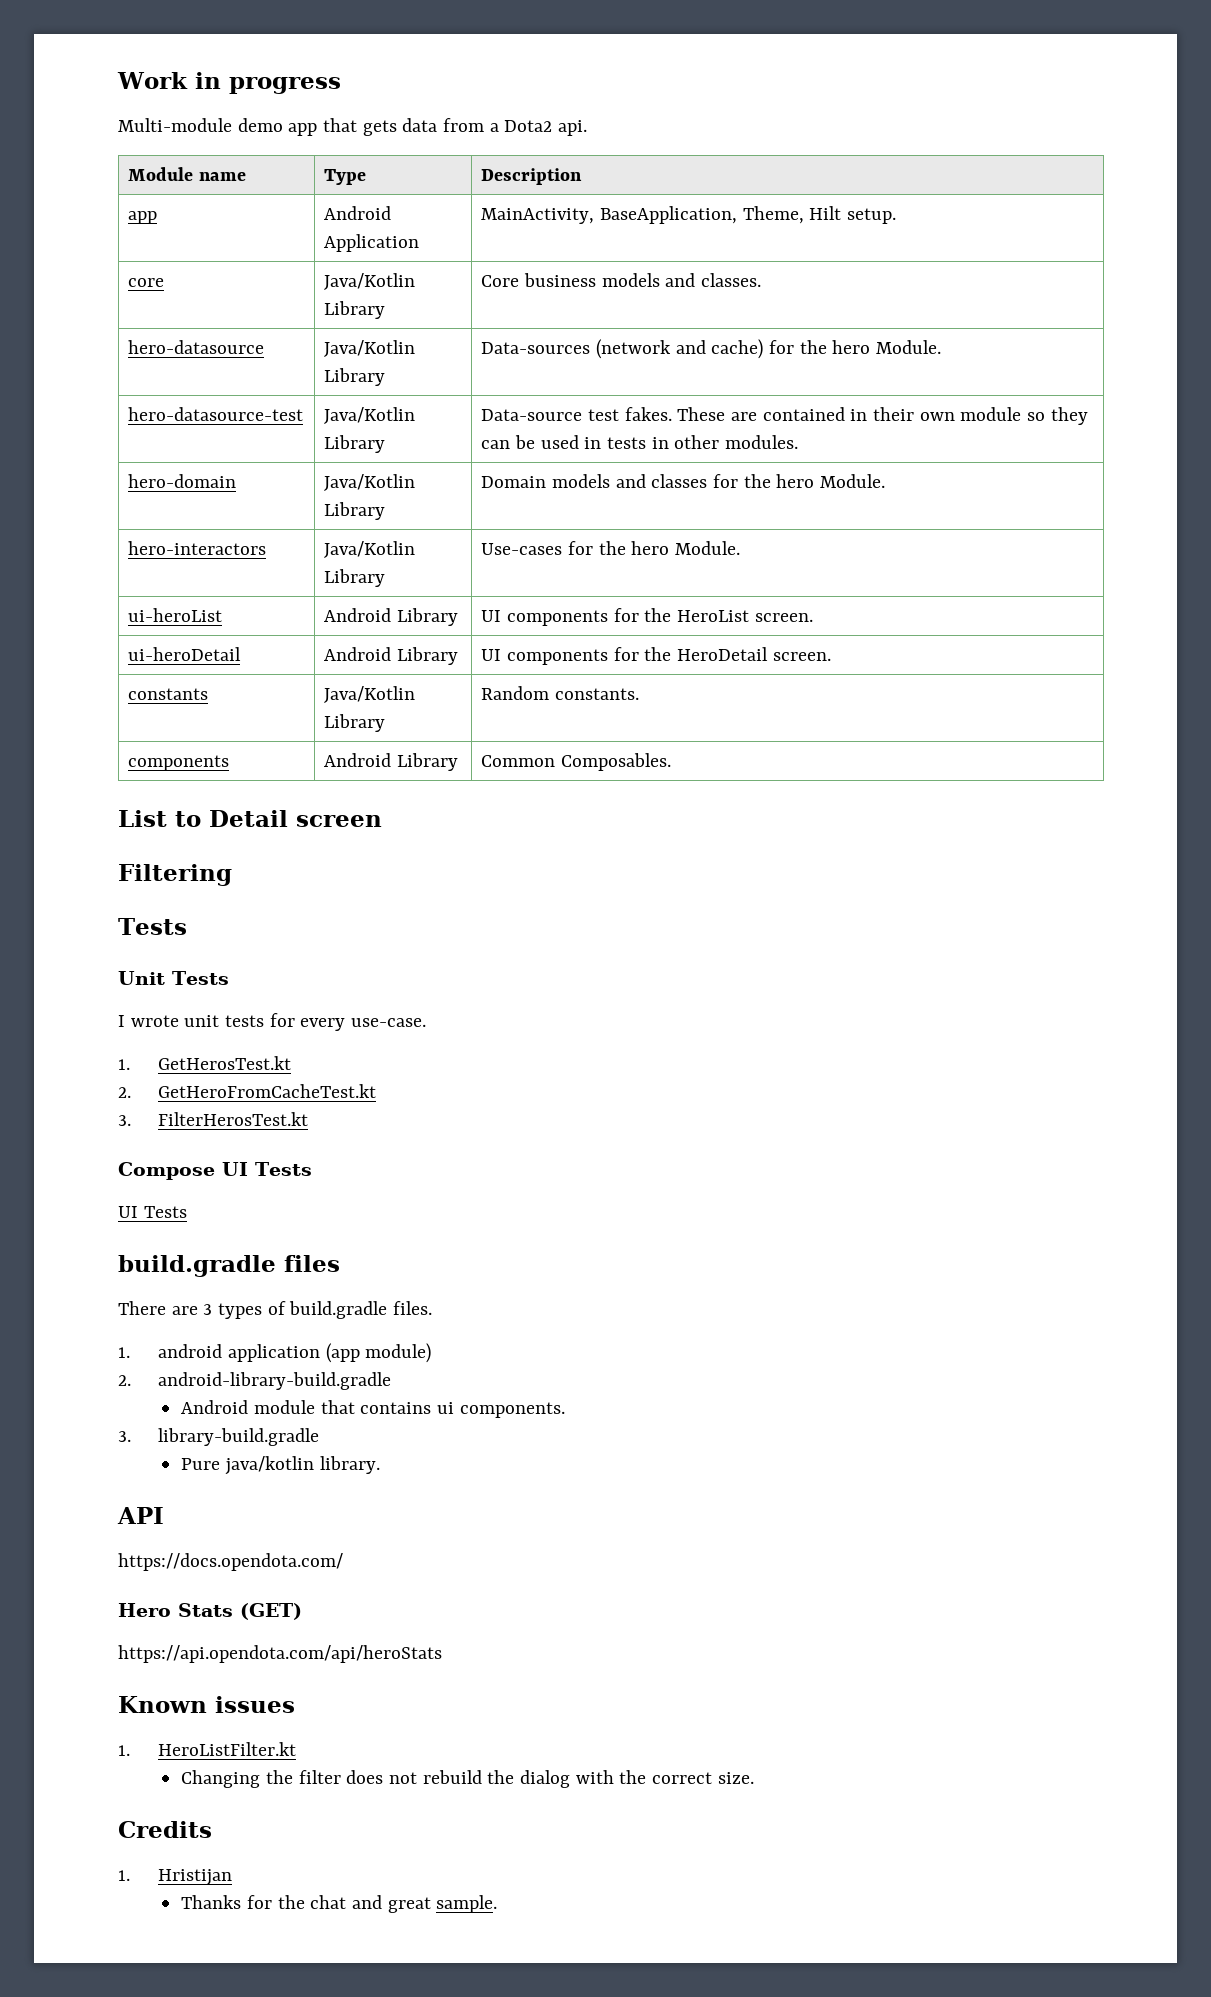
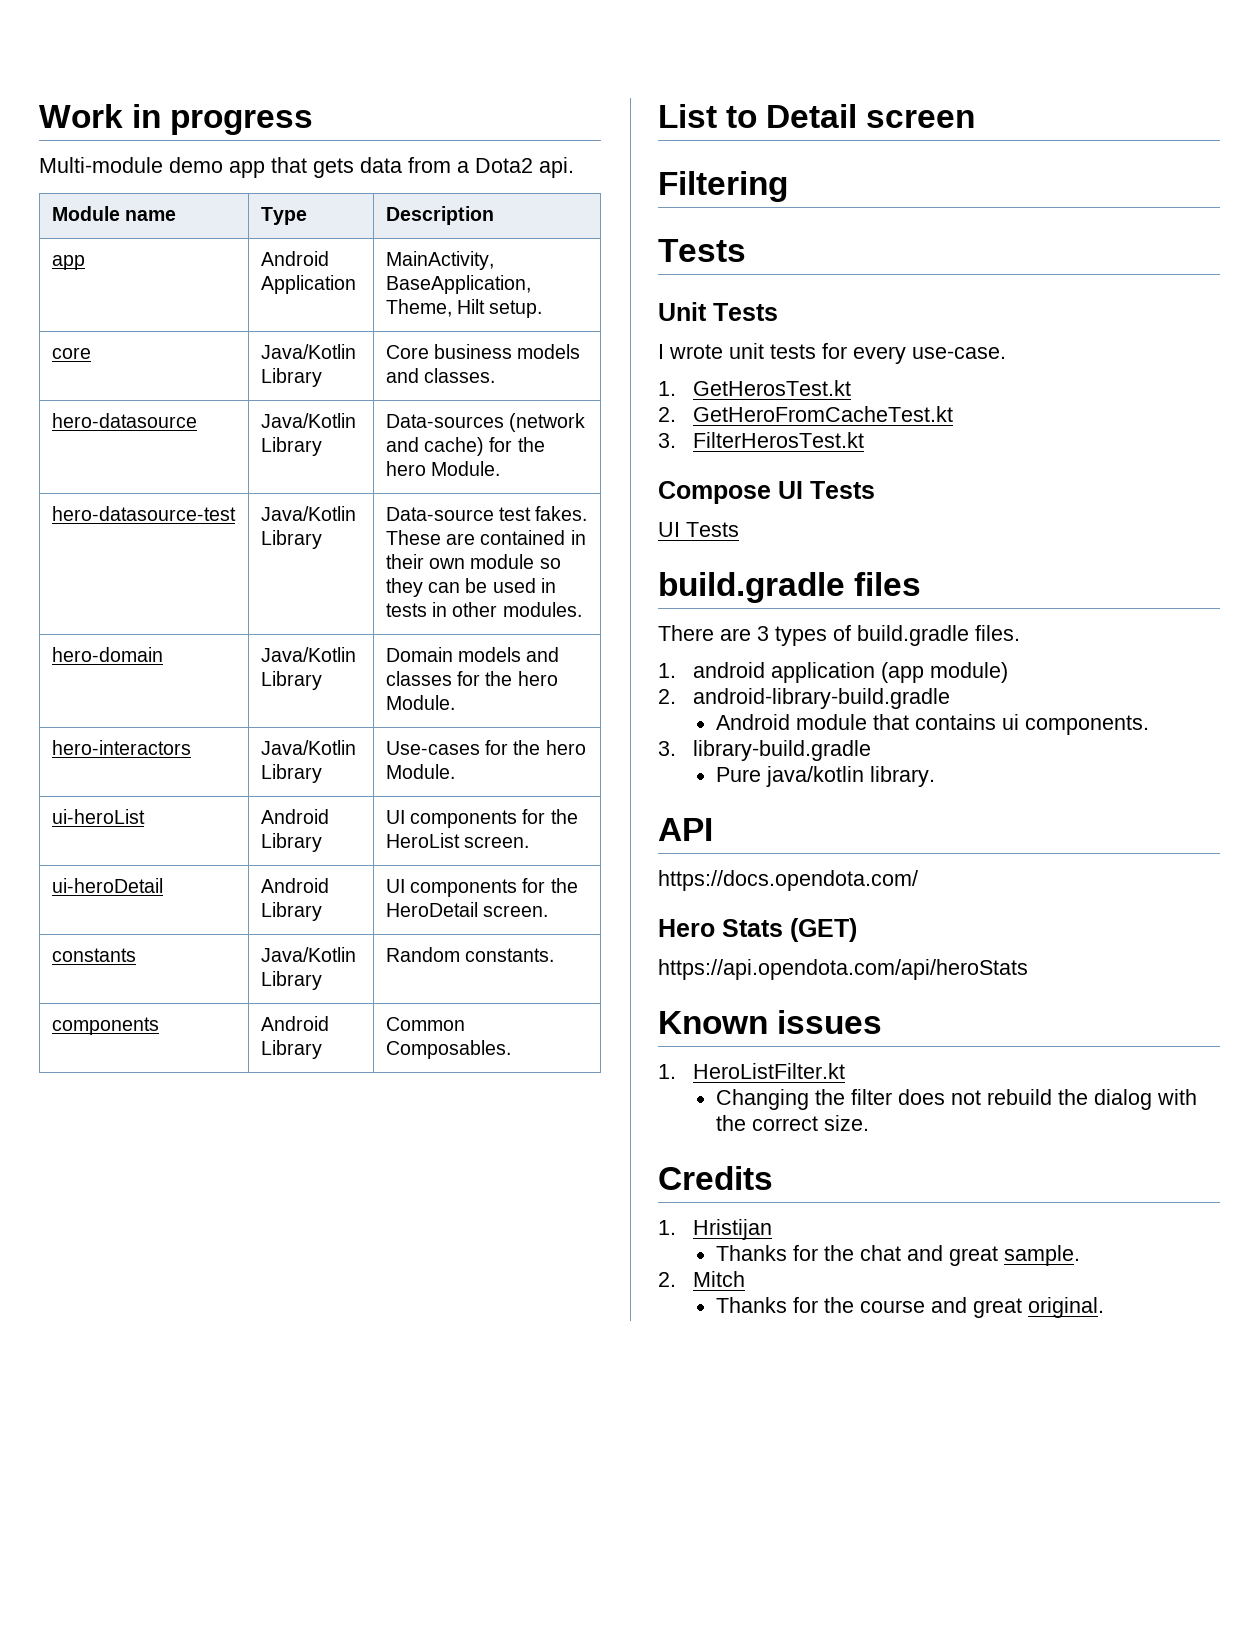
(498, 1904) none -> [658,1271,745,1287] [716,1297,1105,1318] // 2. Mitch // Thanks for the course and great original.

